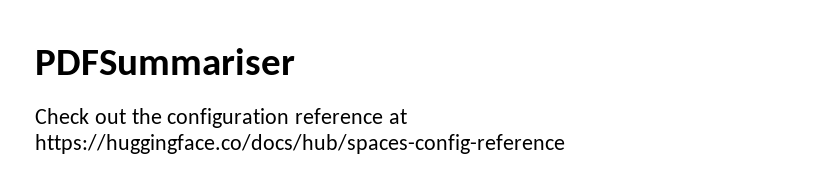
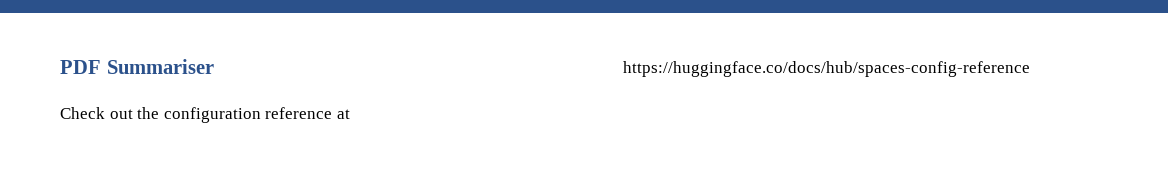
[35,48,295,75] PDFSummariser -> [60,59,214,74] PDF Summariser

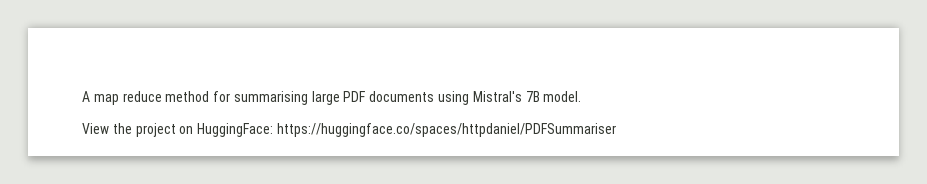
[60,59,214,74] [60,107,350,123] [623,61,1030,77] PDF Summariser // Check out the configuration reference at https://huggingface.co/docs/hub/spaces-config-reference -> [82,91,582,105] [82,123,616,137] A map reduce method for summarising large PDF documents using Mistral's 7B model. // View the project on HuggingFace: https://huggingface.co/spaces/httpdaniel/PDFSummariser

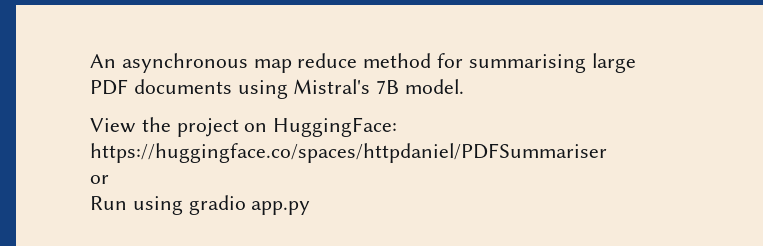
[82,91,90,102] A -> [90,53,248,73] An asynchronous
(616, 130) none -> [90,175,109,184] [90,195,311,215] // or // Run using gradio app.py

